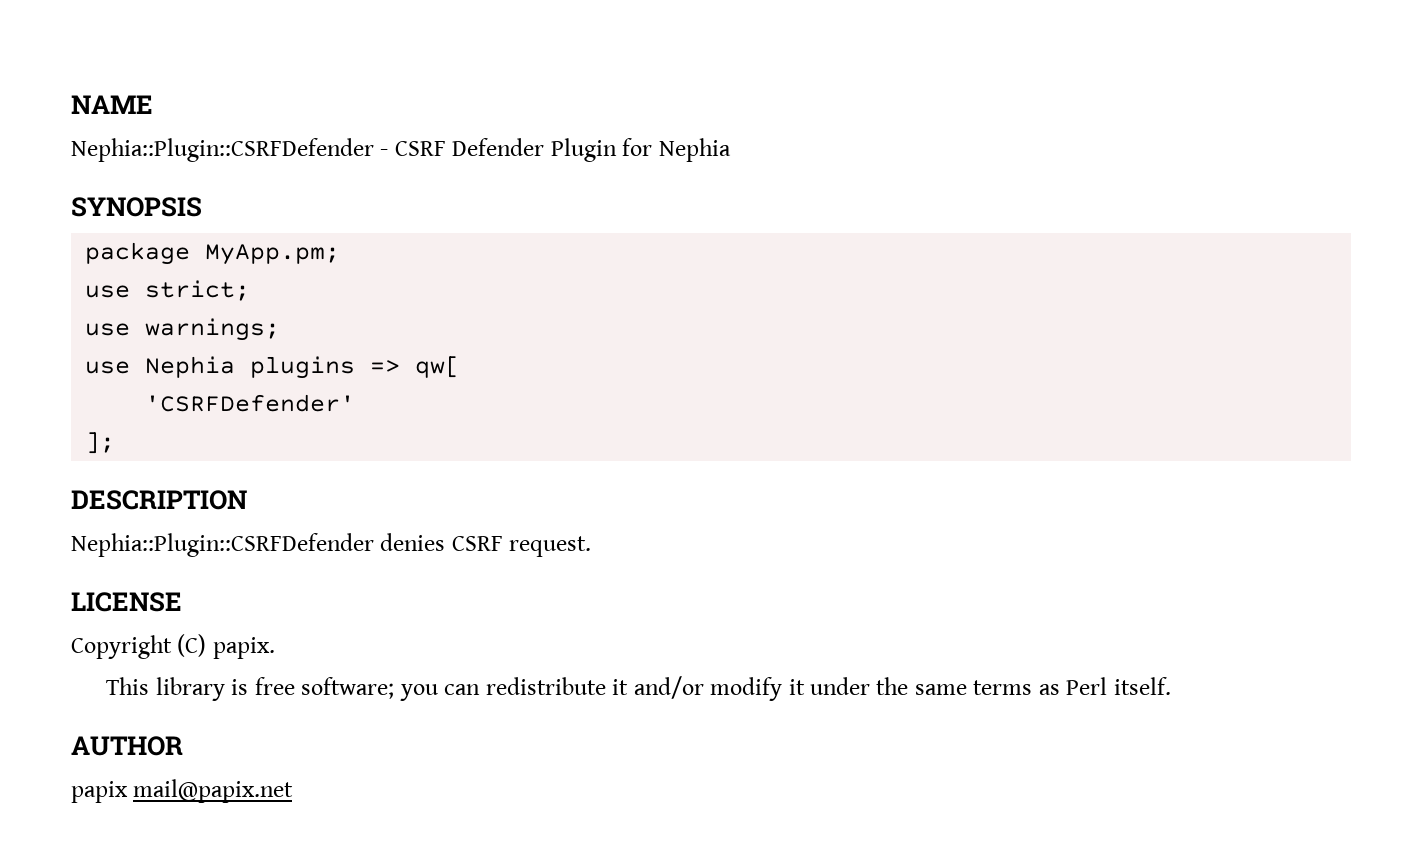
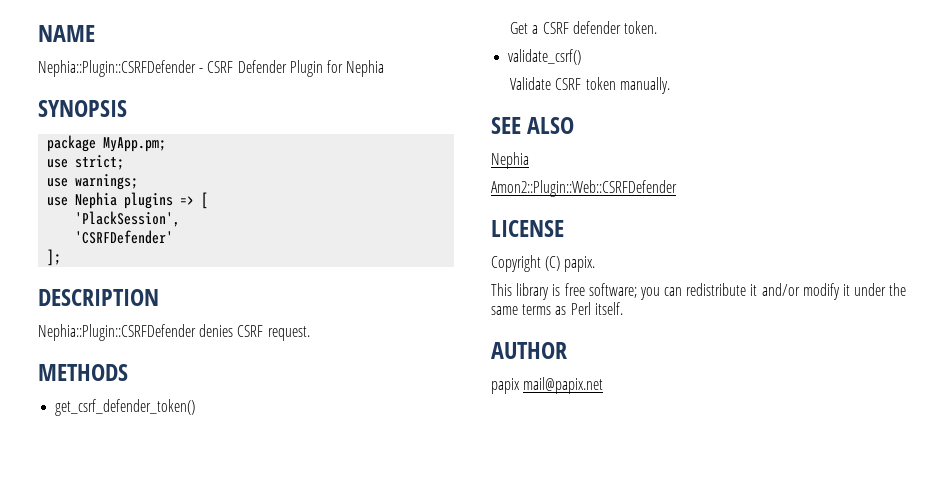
[415,356,461,378] qw[ -> [201,192,209,209] [75,211,181,227] [ // 'PlackSession',
(592, 546) none -> [38,364,128,381] [55,399,196,416] [510,21,657,34] [508,49,582,65] [510,77,670,94] [491,117,575,134] [491,152,529,169] [491,180,677,197] // METHODS // get_csrf_defender_token() // Get a CSRF defender token. // validate_csrf() // Validate CSRF token manually. // SEE ALSO // Nephia // Amon2::Plugin::Web::CSRFDefender

